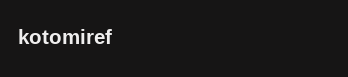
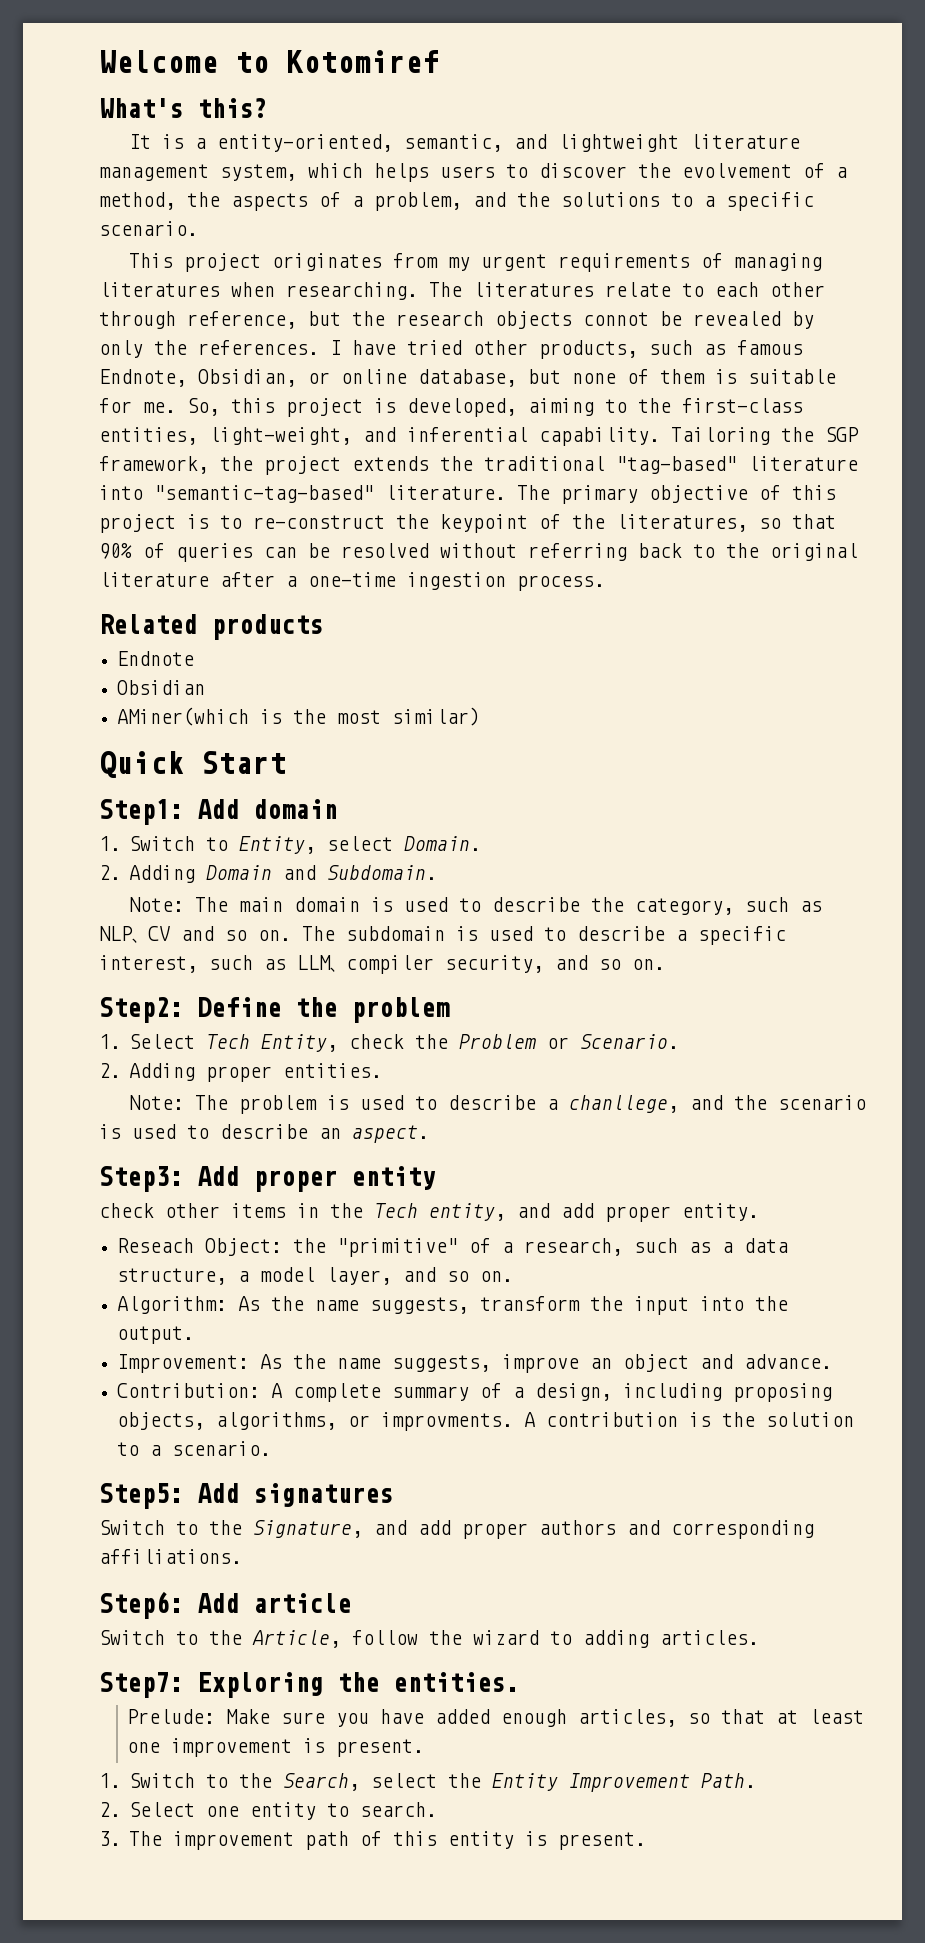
[18,29,112,44] kotomiref -> [99,50,439,73] [99,98,267,118] [129,134,801,152] [99,163,847,182] [99,192,814,211] [99,221,198,236] [129,253,823,272] [99,282,825,300] [99,311,814,329] [99,340,803,359] [99,369,836,387] [99,398,803,417] [99,427,859,446] [99,456,858,475] [99,485,836,504] [99,514,836,533] [99,543,858,562] [99,572,605,591] [99,614,323,640] [116,651,194,666] [116,680,205,695] [116,707,480,726] [99,751,286,778] [99,799,337,825] [99,836,481,854] [99,865,437,883] [129,897,823,915] [99,926,786,945] [99,955,665,974] [99,997,450,1023] [99,1034,679,1052] [99,1063,382,1082] [129,1095,867,1114] [99,1124,429,1143] [99,1166,436,1192] [99,1203,759,1222] [116,1238,788,1257] [116,1267,513,1285] [116,1296,788,1315] [116,1326,194,1344] [116,1354,832,1373] [116,1383,832,1402] [116,1412,854,1431] [116,1441,271,1456] [99,1483,393,1509] [99,1520,814,1539] [99,1549,242,1564] [99,1591,351,1619] [99,1630,759,1648] [99,1672,519,1698] [126,1709,864,1727] [126,1738,424,1757] [99,1773,756,1792] [99,1802,437,1820] [99,1831,646,1850] Welcome to Kotomiref // What's this? // It is a entity-oriented, semantic, and lightweight literature management system, which helps users to discover the evolvement of a method, the aspects of a problem, and the solutions to a specific scenario. // This project originates from my urgent requirements of managing literatures when researching. The literatures relate to each other through reference, but the research objects connot be revealed by only the references. I have tried other products, such as famous Endnote, Obsidian, or online database, but none of them is suitable for me. So, this project is developed, aiming to the first-class entities, light-weight, and inferential capability. Tailoring the SGP framework, the project extends the traditional "tag-based" literature into "semantic-tag-based" literature. The primary objective of this project is to re-construct the keypoint of the literatures, so that 90% of queries can be resolved without referring back to the original literature after a one-time ingestion process. // Related products // Endnote // Obsidian // AMiner(which is the most similar) // Quick Start // Step1: Add domain // 1. Switch to Entity, select Domain. // 2. Adding Domain and Subdomain. // Note: The main domain is used to describe the category, such as NLP、CV and so on. The subdomain is used to describe a specific interest, such as LLM、compiler security, and so on. // Step2: Define the problem // 1. Select Tech Entity, check the Problem or Scenario. // 2. Adding proper entities. // Note: The problem is used to describe a chanllege, and the scenario is used to describe an aspect. // Step3: Add proper entity // check other items in the Tech entity, and add proper entity. // Reseach Object: the "primitive" of a research, such as a data structure, a model layer, and so on. // Algorithm: As the name suggests, transform the input into the output. // Improvement: As the name suggests, improve an object and advance. // Contribution: A complete summary of a design, including proposing objects, algorithms, or improvments. A contribution is the solution to a scenario. // Step5: Add signatures // Switch to the Signature, and add proper authors and corresponding affiliations. // Step6: Add article // Switch to the Article, follow the wizard to adding articles. // Step7: Exploring the entities. // Prelude: Make sure you have added enough articles, so that at least one improvement is present. // 1. Switch to the Search, select the Entity Improvement Path. // 2. Select one entity to search. // 3. The improvement path of this entity is present.

